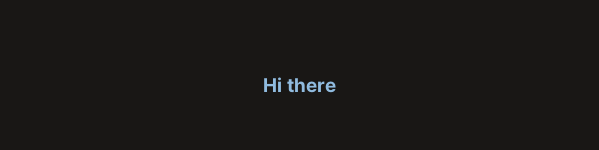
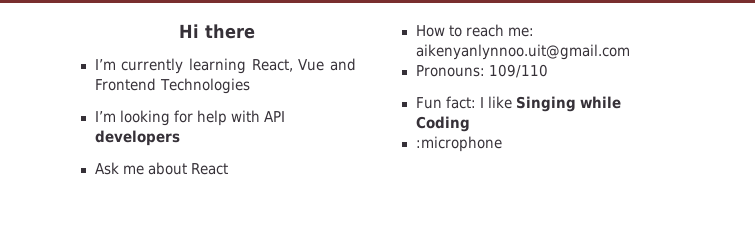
(337, 85) none -> [94,58,356,74] [94,78,250,94] [94,110,285,126] [94,130,180,146] [94,162,228,175] [415,24,534,37] [415,44,630,60] [415,64,548,78] [415,96,621,112] [415,116,470,132] [415,136,502,152] // I’m currently learning React, Vue and Frontend Technologies // I’m looking for help with API developers // Ask me about React // How to reach me: aikenyanlynnoo.uit@gmail.com // Pronouns: 109/110 // Fun fact: I like Singing while Coding // :microphone

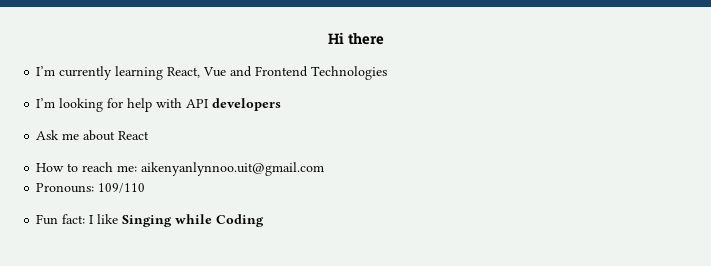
[415,136,502,152] // :microphone -> (265, 220) none

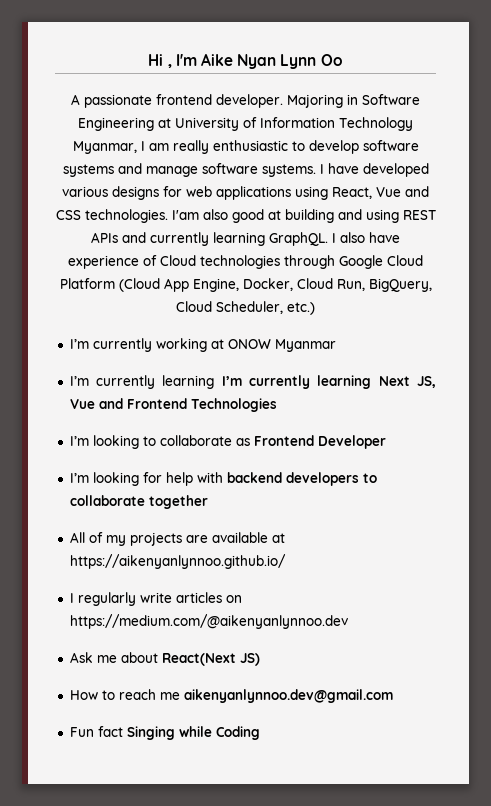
[347,32,384,45] [36,66,388,80] there // I’m currently learning React, Vue and Frontend Technologies -> [167,53,343,69] [71,94,420,108] [78,117,413,131] [72,140,419,154] [62,163,429,177] [62,186,429,200] [55,209,436,223] [91,232,400,246] [68,255,423,269] [59,278,432,292] [176,301,315,315] [69,338,336,352] [69,375,437,389] [69,398,277,412] [69,435,386,449] , I'm Aike Nyan Lynn Oo // A passionate frontend developer. Majoring in Software Engineering at University of Information Technology Myanmar, I am really enthusiastic to develop software systems and manage software systems. I have developed various designs for web applications using React, Vue and CSS technologies. I'am also good at building and using REST APIs and currently learning GraphQL. I also have experience of Cloud technologies through Google Cloud Platform (Cloud App Engine, Docker, Cloud Run, BigQuery, Cloud Scheduler, etc.) // I’m currently working at ONOW Myanmar // I’m currently learning I’m currently learning Next JS, Vue and Frontend Technologies // I’m looking to collaborate as Frontend Developer
[186,99,209,108] API -> [226,472,282,483] backend
(282, 104) none -> [362,473,377,483] [69,495,208,509] [69,532,285,546] [69,554,286,569] [69,592,242,606] [69,614,348,629] to collaborate together // All of my projects are available at https://aikenyanlynnoo.github.io/ // I regularly write articles on https://medium.com/@aikenyanlynnoo.dev
[118,131,150,140] React -> [161,653,260,666] React(Next JS)
[117,162,325,176] [36,183,146,193] [36,214,119,225] me: aikenyanlynnoo.uit@gmail.com // Pronouns: 109/110 // Fun fact: I like -> [159,689,393,703] [69,726,123,737] me aikenyanlynnoo.dev@gmail.com // Fun fact

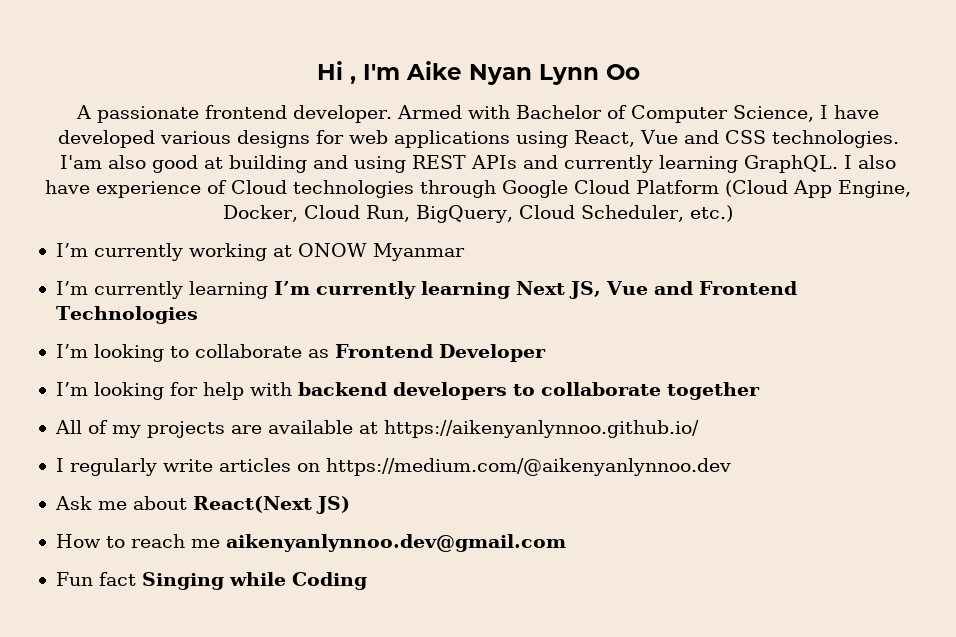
[287,94,420,108] [78,117,413,131] [72,140,419,154] [62,163,316,177] Majoring in Software Engineering at University of Information Technology Myanmar, I am really enthusiastic to develop software systems and manage software systems. -> [397,105,815,123] Armed with Bachelor of Computer Science,

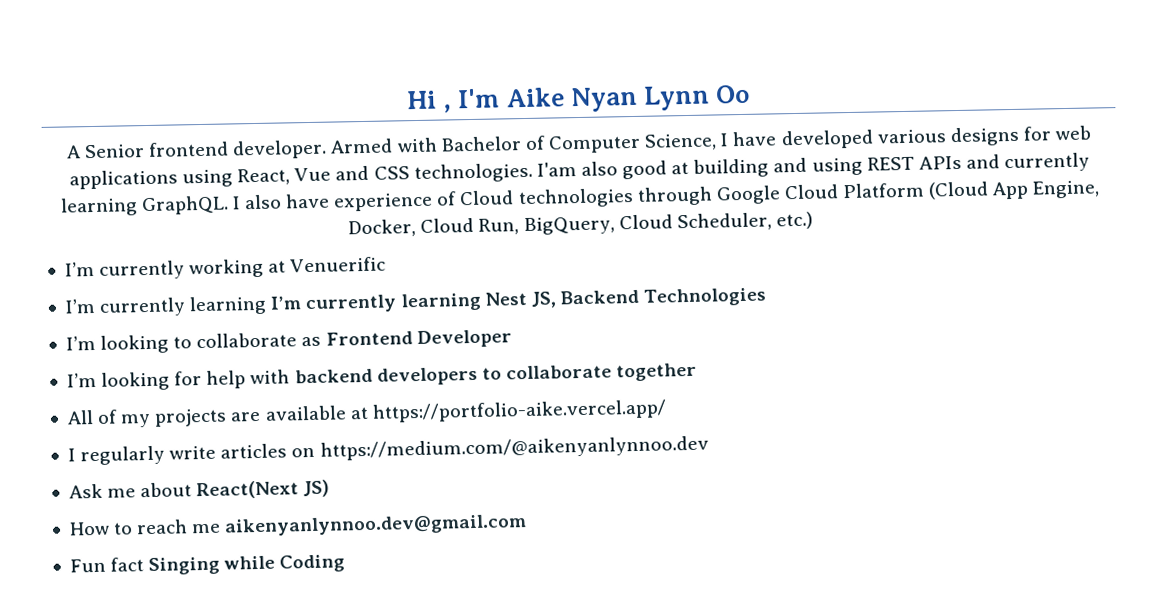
[96,106,199,123] passionate -> [84,144,146,159] Senior
[297,243,465,261] ONOW Myanmar -> [290,256,387,273] Venuerific
[515,281,797,299] Next JS, Vue and Frontend -> [484,289,639,308] Nest JS, Backend
[383,420,699,438] https://aikenyanlynnoo.github.io/ -> [371,399,667,423] https://portfolio-aike.vercel.app/

